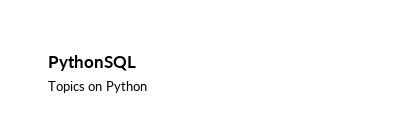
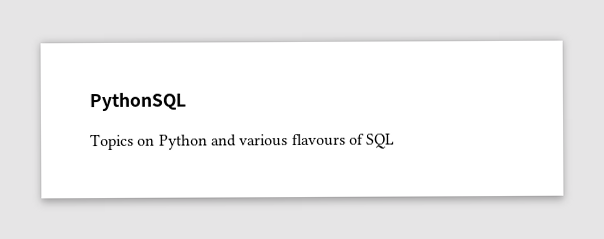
(147, 87) none -> [210,133,396,149] and various flavours of SQL

